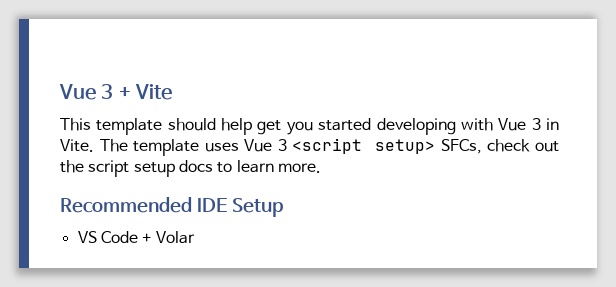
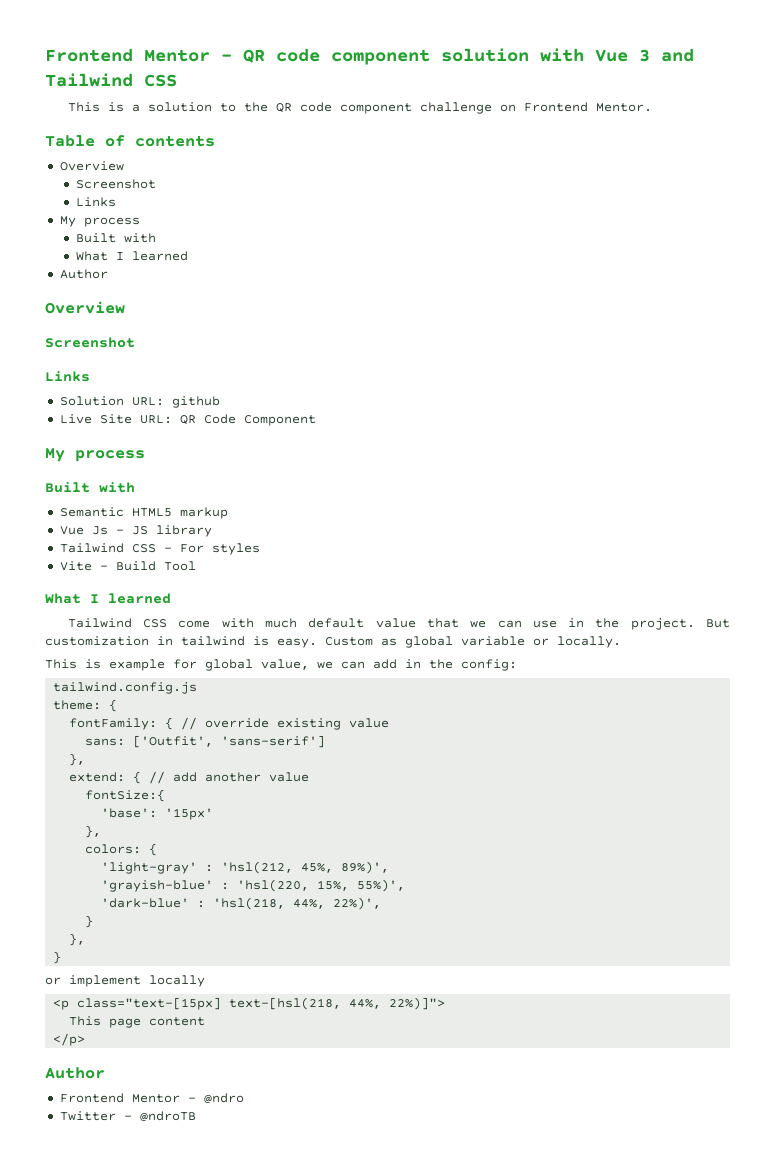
[59,84,173,100] [60,118,560,135] [60,138,559,156] [60,160,321,177] [60,197,283,217] [77,231,195,244] Vue 3 + Vite // This template should help get you started developing with Vue 3 in Vite. The template uses Vue 3 <script setup> SFCs, check out the script setup docs to learn more. // Recommended IDE Setup // VS Code + Volar -> [45,48,694,65] [45,73,177,87] [67,102,652,114] [45,135,215,147] [59,161,124,171] [75,179,156,189] [75,197,116,207] [59,216,140,227] [75,233,156,243] [75,251,188,261] [59,269,108,279] [45,301,125,314] [45,337,135,348] [45,371,90,382] [59,396,220,408] [59,414,316,426] [45,448,145,462] [45,482,135,493] [59,507,228,519] [59,525,212,537] [59,543,260,555] [59,561,196,571] [45,593,171,604] [67,618,731,630] [45,636,621,648] [45,659,517,671] [53,682,198,694] [53,699,118,712] [69,717,390,730] [85,735,326,748] [69,753,86,766] [69,771,310,784] [85,789,166,802] [101,808,214,820] [85,825,102,838] [85,843,158,856] [101,861,390,874] [101,879,406,892] [101,897,382,910] [85,915,94,928] [69,933,86,946] [53,951,62,964] [45,975,205,987] [53,997,446,1010] [69,1016,206,1028] [53,1033,86,1046] [45,1067,105,1079] [59,1093,244,1104] [59,1111,196,1122] Frontend Mentor - QR code component solution with Vue 3 and Tailwind CSS // This is a solution to the QR code component challenge on Frontend Mentor. // Table of contents // Overview // Screenshot // Links // My process // Built with // What I learned // Author // Overview // Screenshot // Links // Solution URL: github // Live Site URL: QR Code Component // My process // Built with // Semantic HTML5 markup // Vue Js - JS library // Tailwind CSS - For styles // Vite - Build Tool // What I learned // Tailwind CSS come with much default value that we can use in the project. But customization in tailwind is easy. Custom as global variable or locally. // This is example for global value, we can add in the config: // tailwind.config.js // theme: { // fontFamily: { // override existing value // sans: ['Outfit', 'sans-serif'] // }, // extend: { // add another value // fontSize:{ // 'base': '15px' // }, // colors: { // 'light-gray' : 'hsl(212, 45%, 89%)', // 'grayish-blue' : 'hsl(220, 15%, 55%)', // 'dark-blue' : 'hsl(218, 44%, 22%)', // } // }, // } // or implement locally // <p class="text-[15px] text-[hsl(218, 44%, 22%)]"> // This page content // </p> // Author // Frontend Mentor - @ndro // Twitter - @ndroTB

